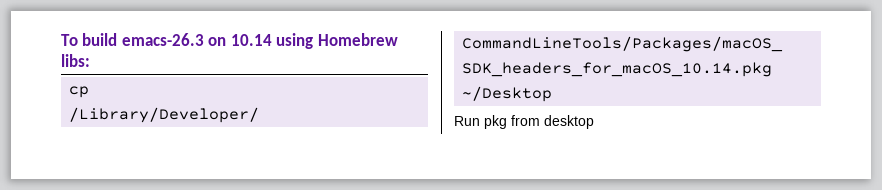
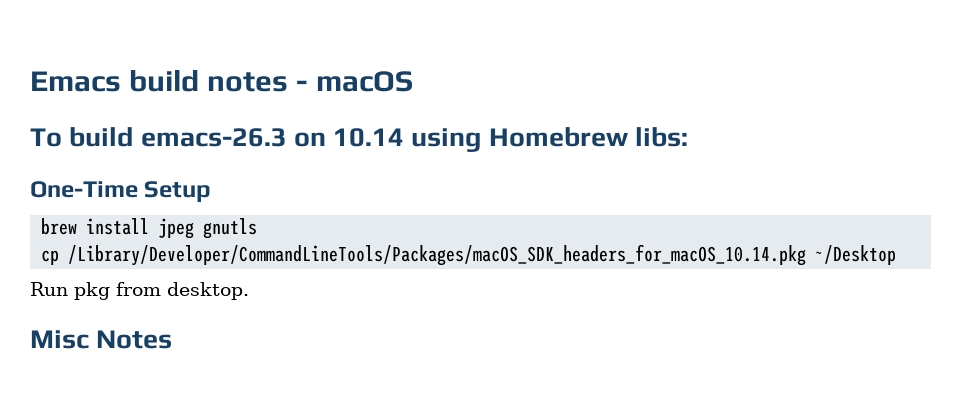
(61, 40) none -> [30,70,414,92] Emacs build notes - macOS //
(90, 60) none -> [30,181,212,202] [41,218,258,239] // One-Time Setup // brew install jpeg gnutls
[544,115,594,129] desktop -> [167,282,249,300] [30,330,173,349] desktop. // Misc Notes

